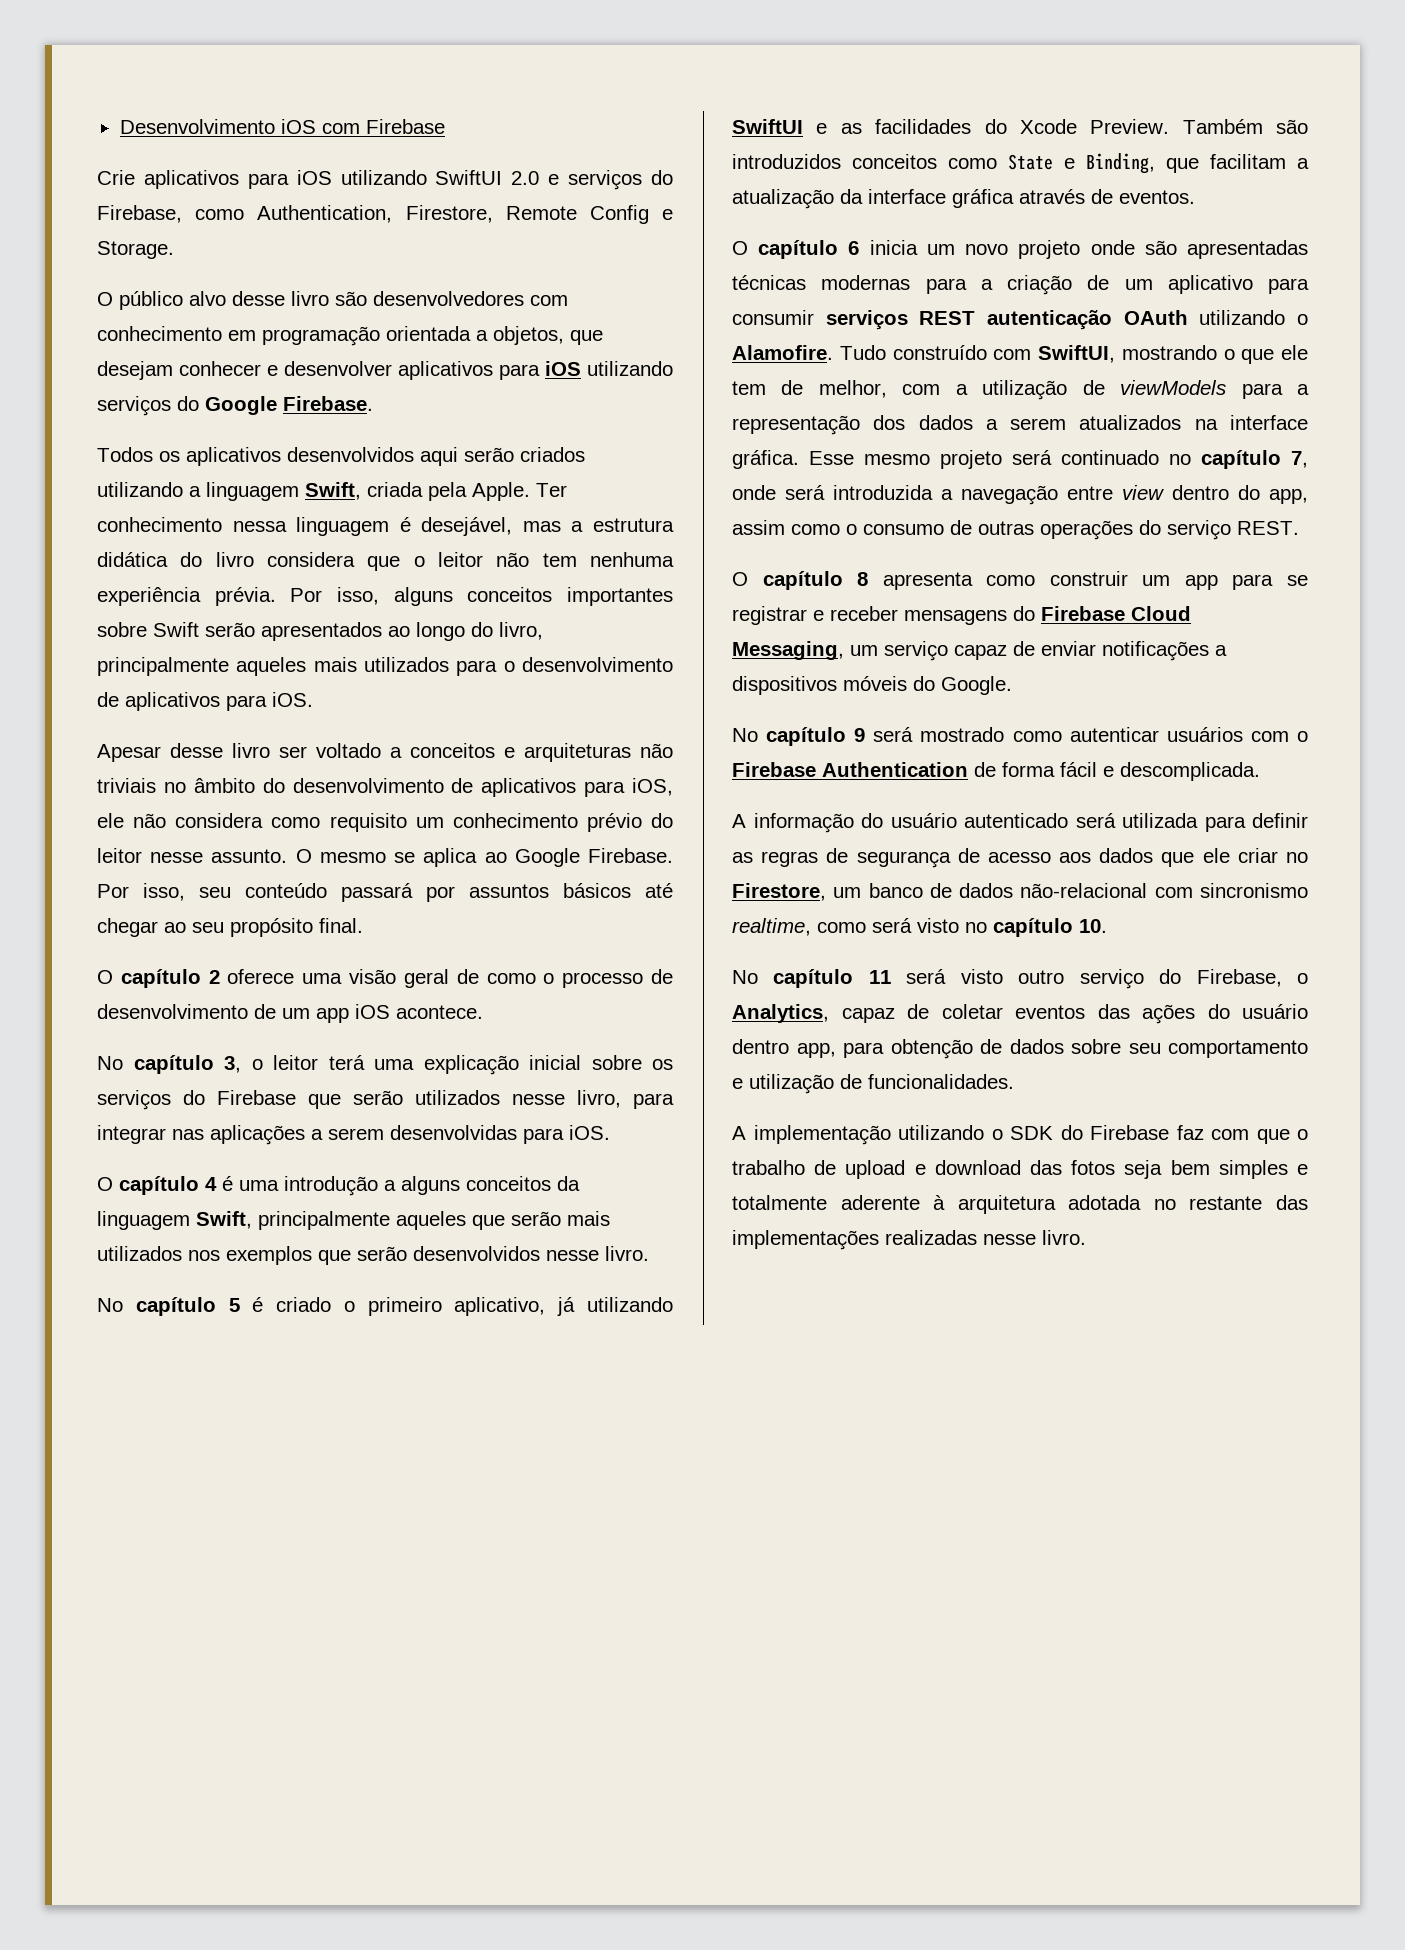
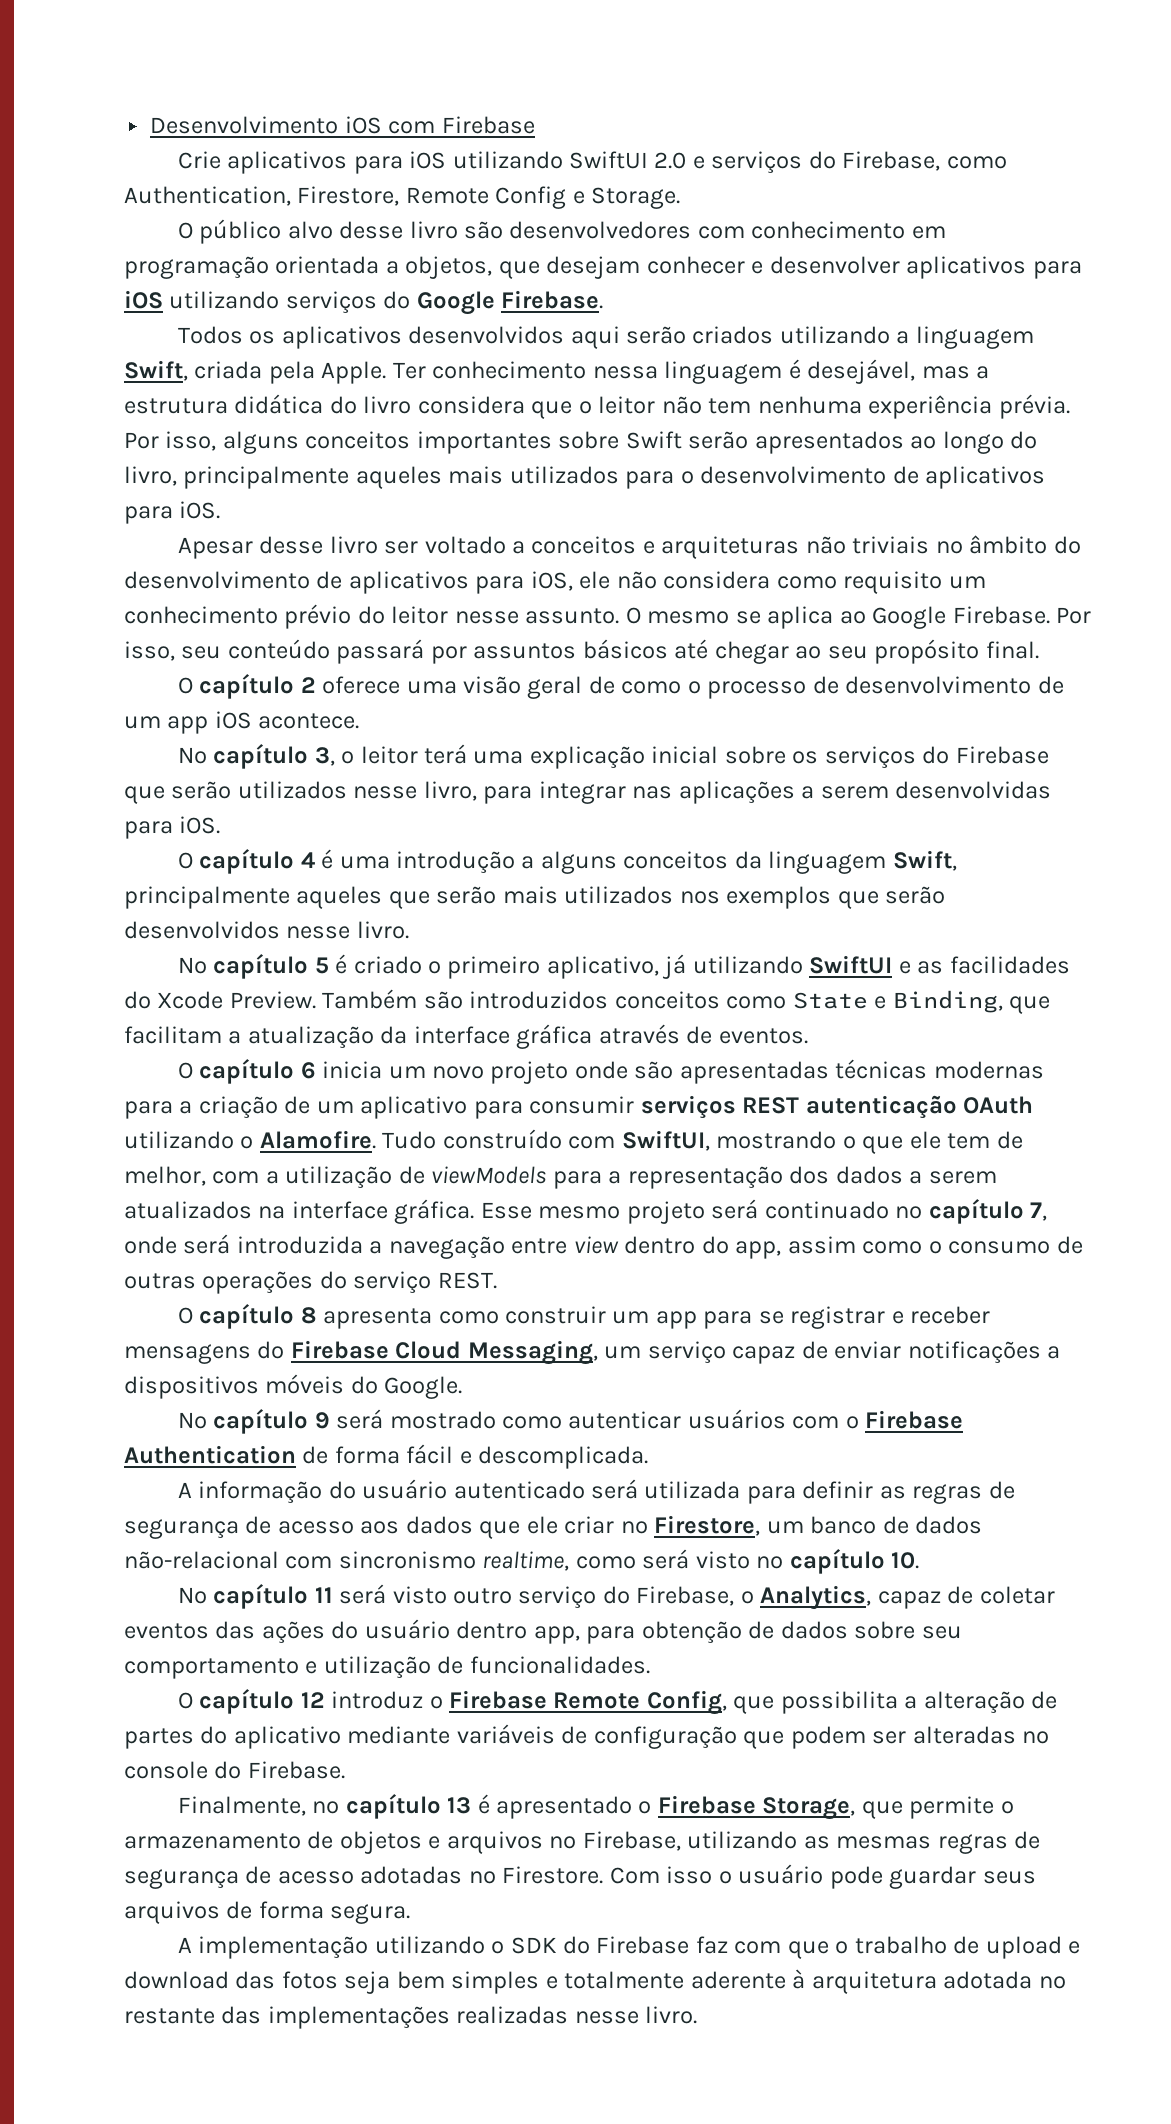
(1014, 1081) none -> [177,1689,1058,1715] [124,1724,1050,1749] [124,1761,345,1779] [177,1794,1014,1820] [124,1831,1041,1854] [124,1864,1036,1889] [124,1901,411,1924] // O capítulo 12 introduz o Firebase Remote Config, que possibilita a alteração de partes do aplicativo mediante variáveis de configuração que podem ser alteradas no console do Firebase. // Finalmente, no capítulo 13 é apresentado o Firebase Storage, que permite o armazenamento de objetos e arquivos no Firebase, utilizando as mesmas regras de segurança de acesso adotadas no Firestore. Com isso o usuário pode guardar seus arquivos de forma segura.

